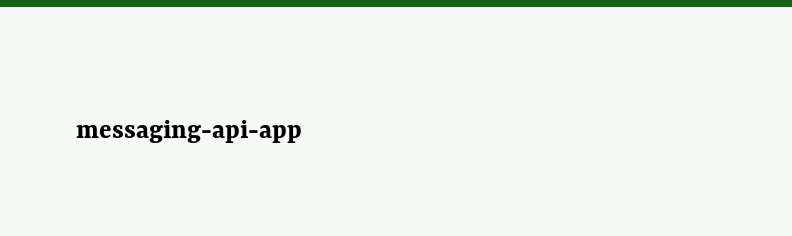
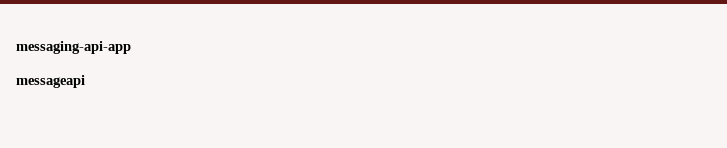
(302, 131) none -> [16,75,85,88] // messageapi

